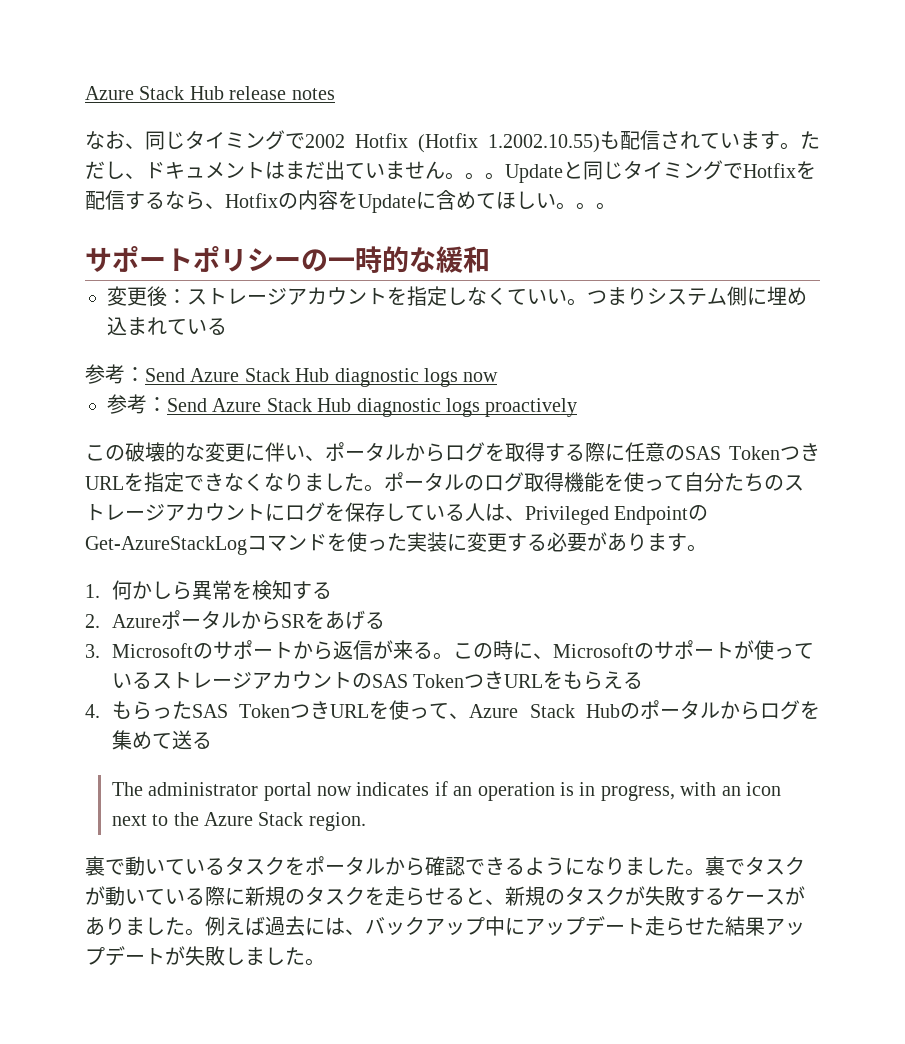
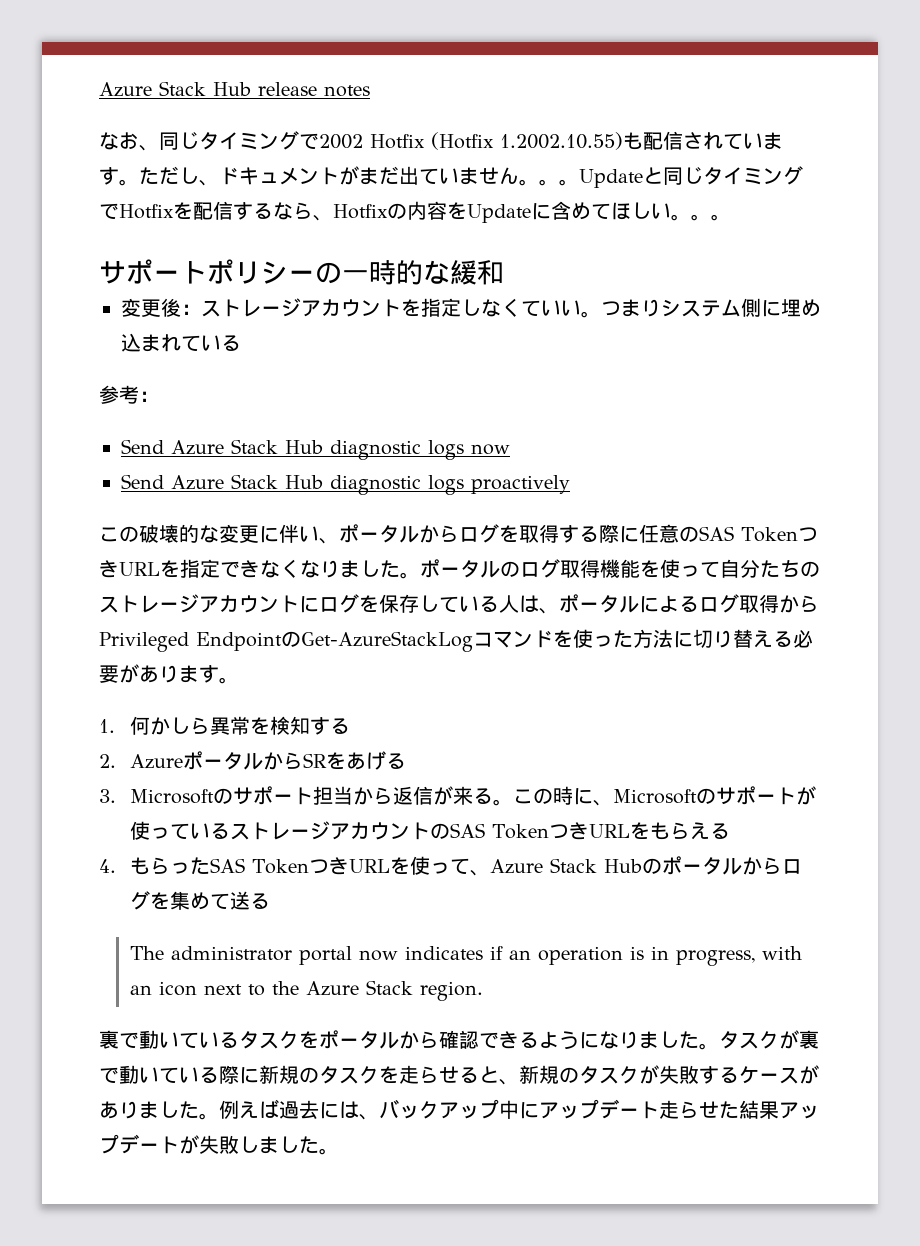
[265,161,285,179] は -> [339,166,359,185] が
(145, 374) none -> (159, 396) //
[107,394,167,414] 参考： -> (510, 449) none
(525, 518) none -> [559,594,819,613] ポータルによるログ取得から
[407,532,527,552] 実装に変更す -> [633,629,773,648] 方法に切り替え
(293, 650) none -> [312,786,353,805] 担当
[705,856,805,876] [85,886,105,905] 裏でタスクが -> [719,1030,819,1049] [99,1067,119,1084] タスクが裏で

